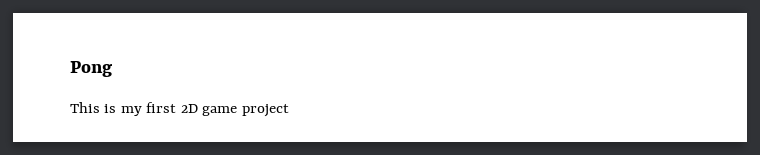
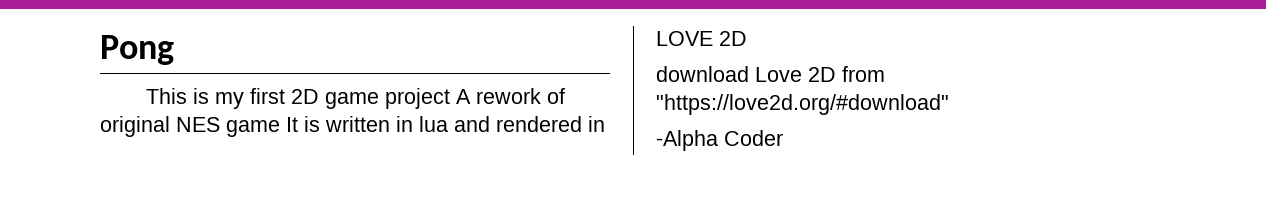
(289, 110) none -> [456,88,566,104] [100,116,605,137] [656,31,747,46] [656,66,885,82] [656,94,949,115] [656,130,783,151] A rework of original NES game It is written in lua and rendered in LOVE 2D // download Love 2D from "https://love2d.org/#download" // -Alpha Coder

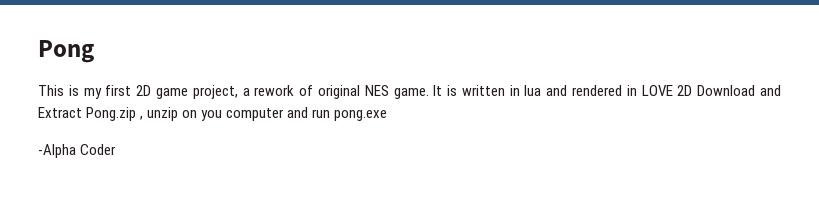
[385,88,472,109] project A -> [192,85,250,99] project, a
[226,120,280,137] game -> [393,88,429,99] game.
[656,66,885,82] [656,94,949,115] // download Love 2D from "https://love2d.org/#download" -> [697,85,781,96] [38,107,388,121] Download and Extract Pong.zip , unzip on you computer and run pong.exe

